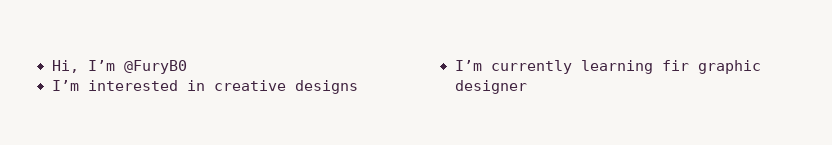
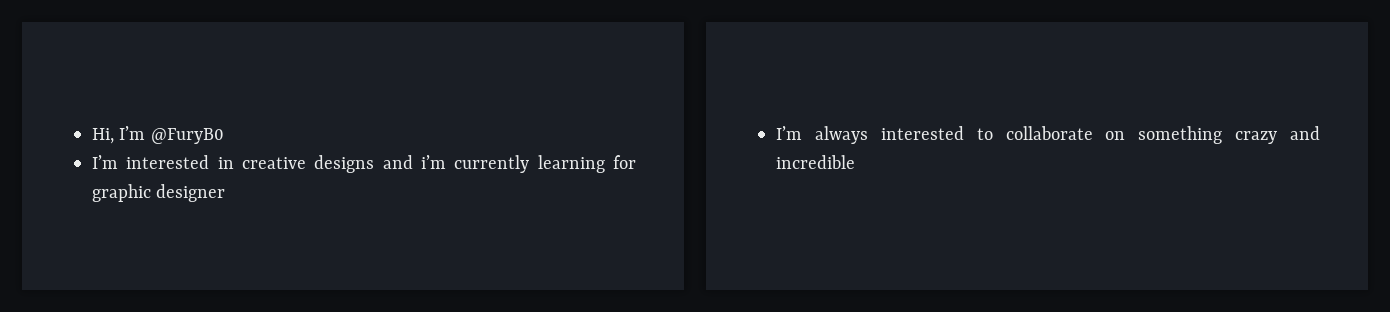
[454,60,761,74] [454,80,527,94] // I’m currently learning fir graphic designer -> [382,155,636,173] [92,184,226,202] [776,126,1320,144] [776,155,855,169] and i’m currently learning for graphic designer // I’m always interested to collaborate on something crazy and incredible

